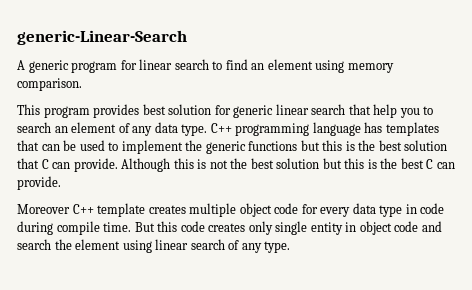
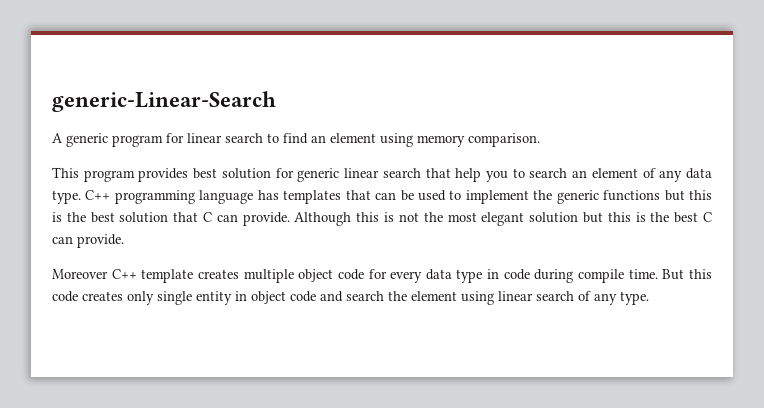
[250,158,274,169] best -> [447,212,525,226] most elegant

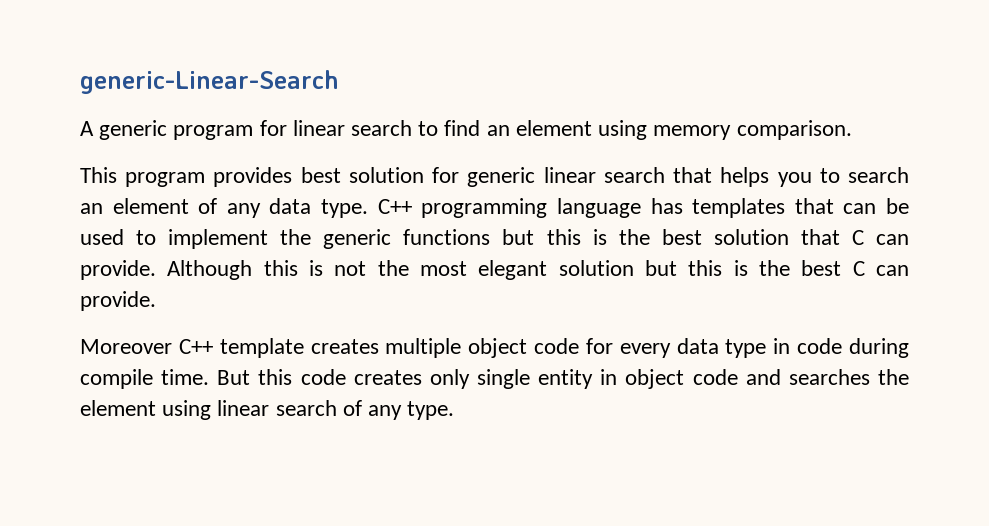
[455,168,482,182] help -> [720,167,770,187] helps
[346,291,384,301] search -> [788,369,870,385] searches

